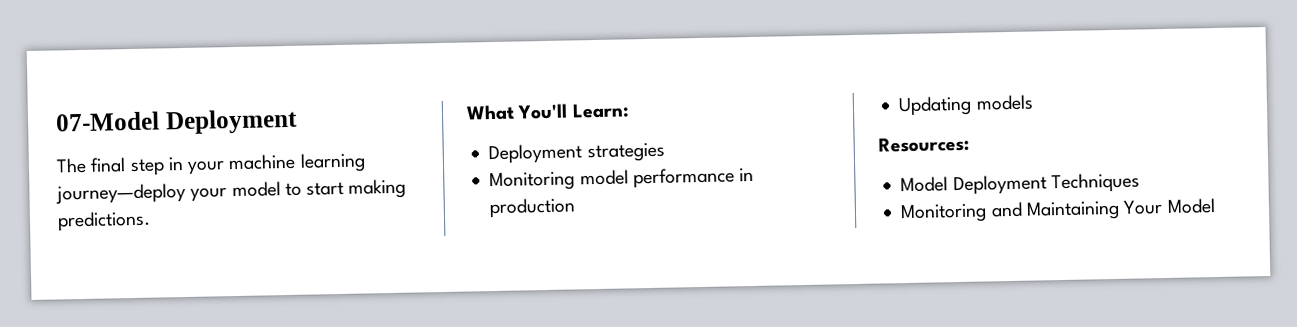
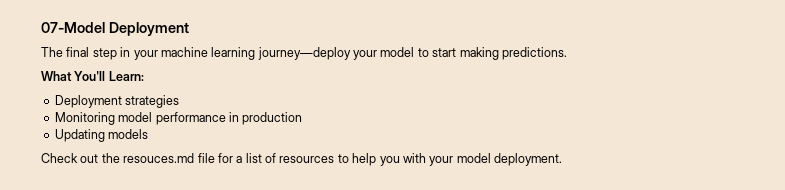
[878,136,970,153] [900,172,1140,196] [900,198,1216,224] Resources: // Model Deployment Techniques // Monitoring and Maintaining Your Model -> [41,153,562,166] Check out the resouces.md file for a list of resources to help you with your model deployment.

